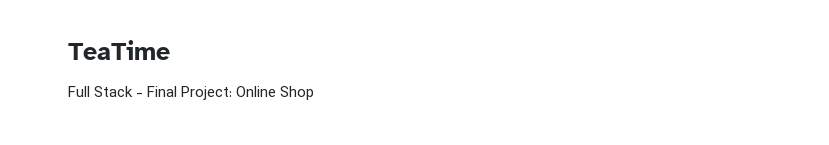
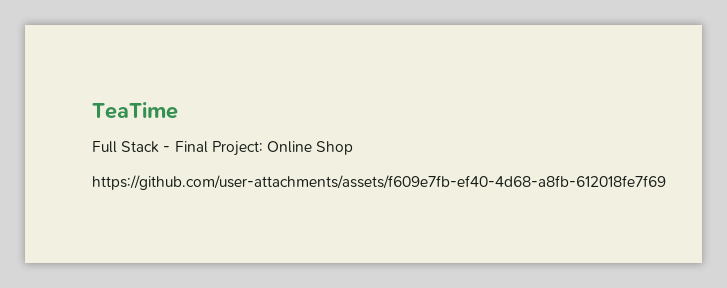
(315, 93) none -> [92,175,666,190] // https://github.com/user-attachments/assets/f609e7fb-ef40-4d68-a8fb-612018fe7f69

